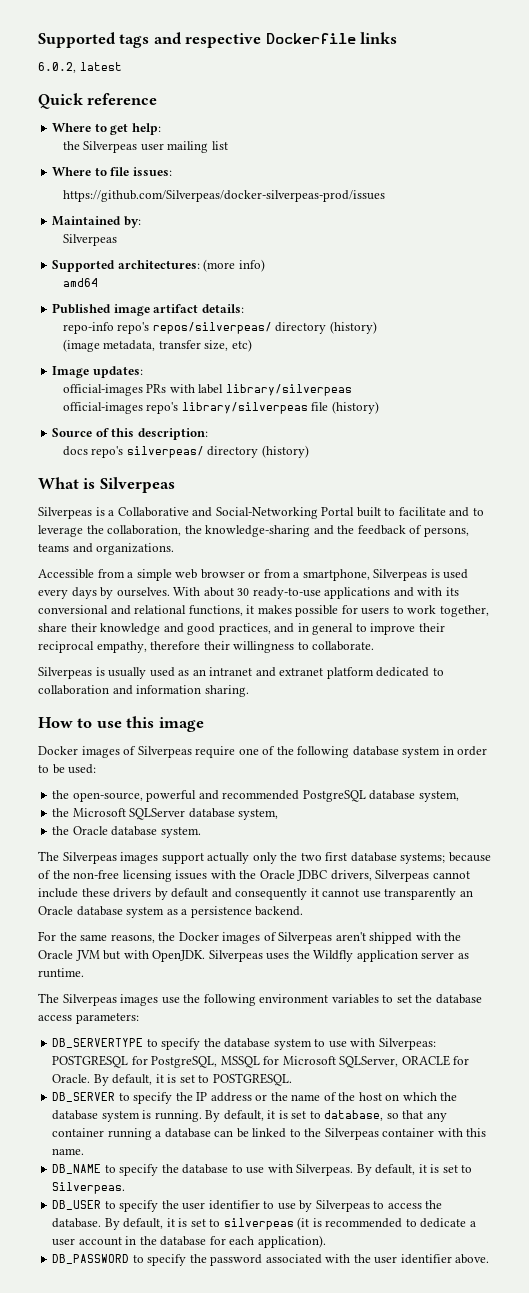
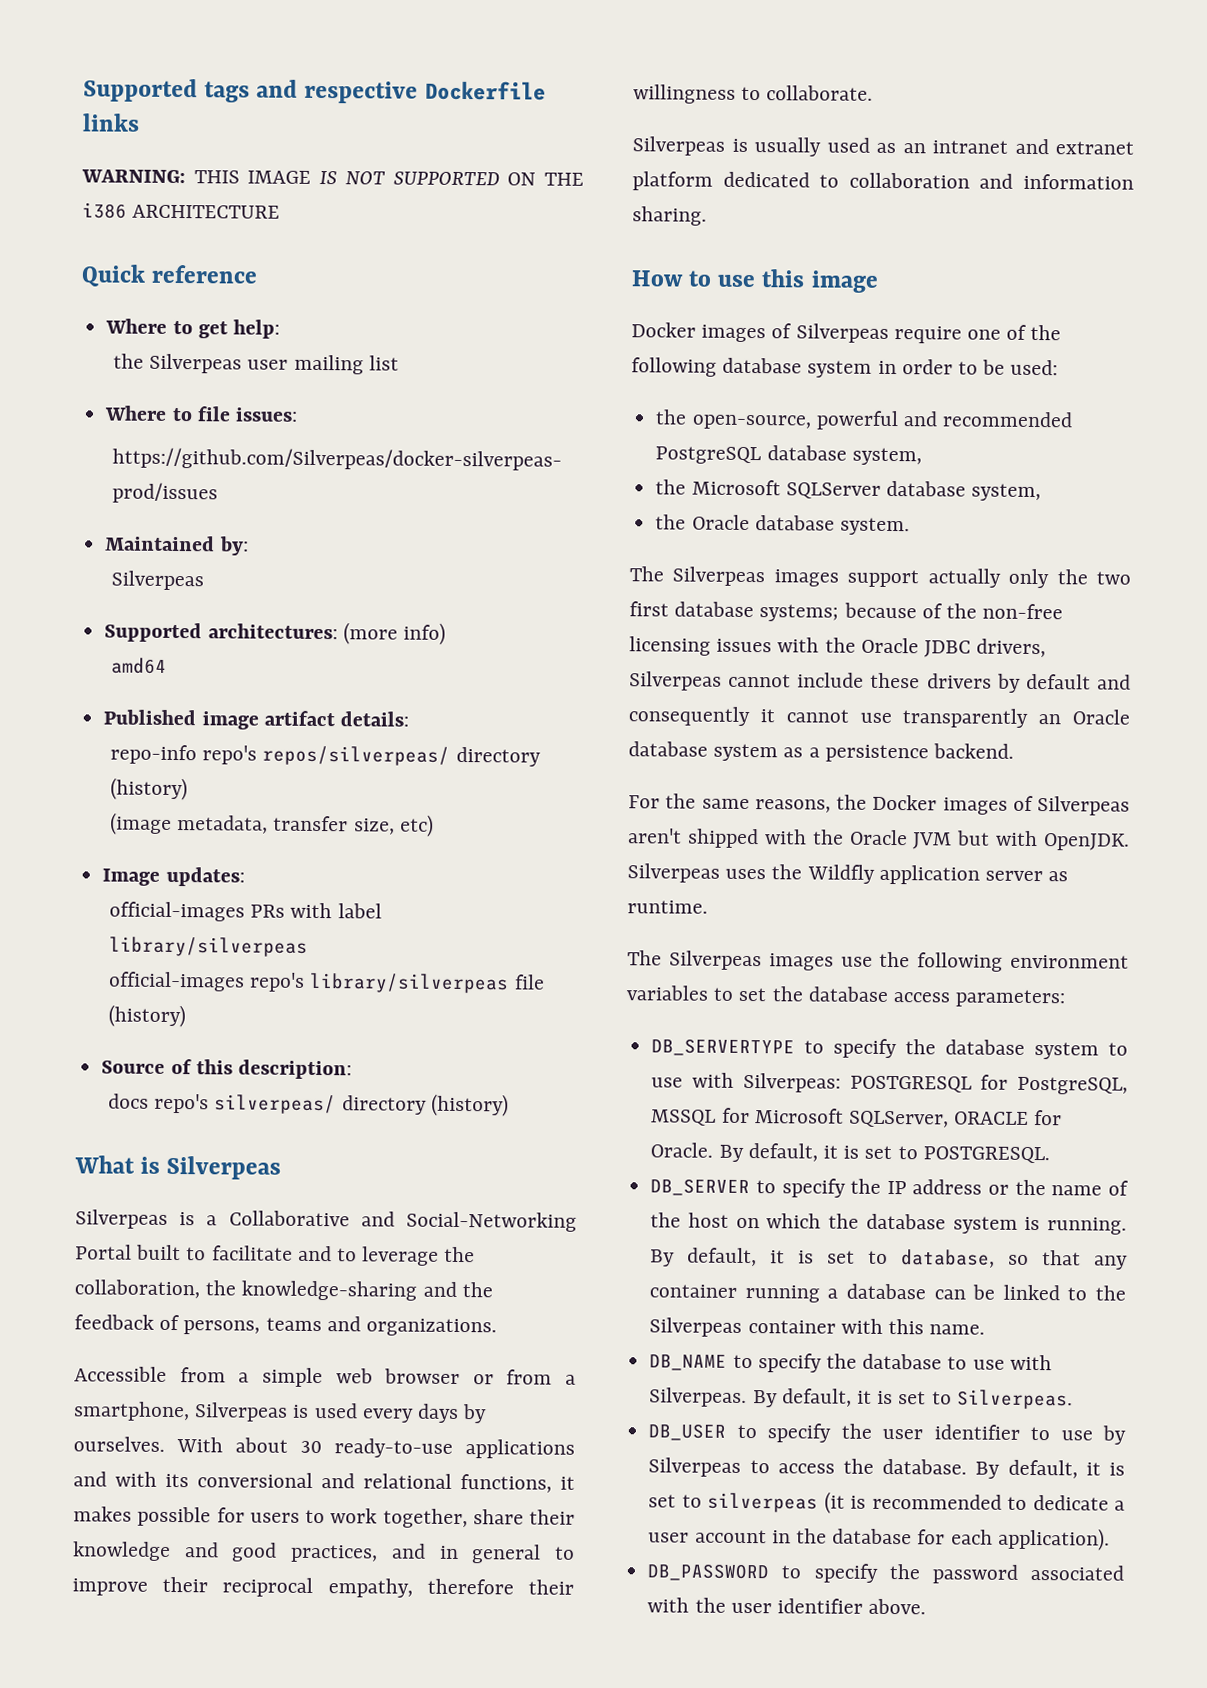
[38,62,122,73] 6.0.2, latest -> [81,169,584,186] [82,202,281,219] WARNING: THIS IMAGE IS NOT SUPPORTED ON THE i386 ARCHITECTURE

